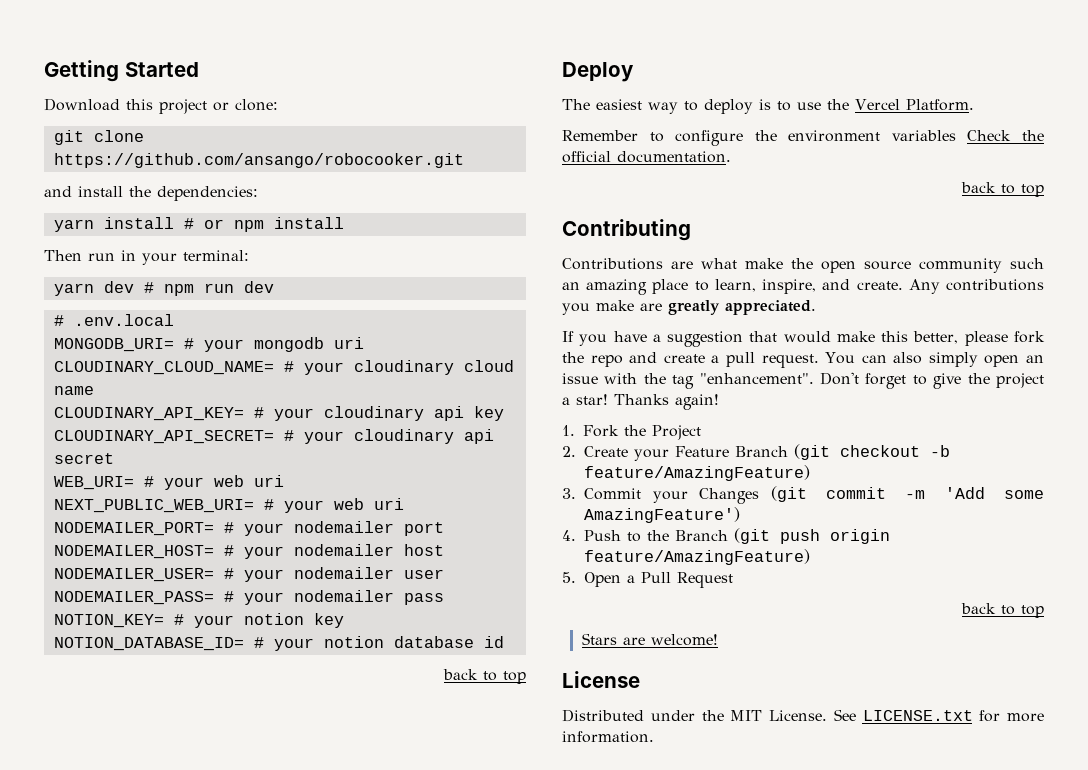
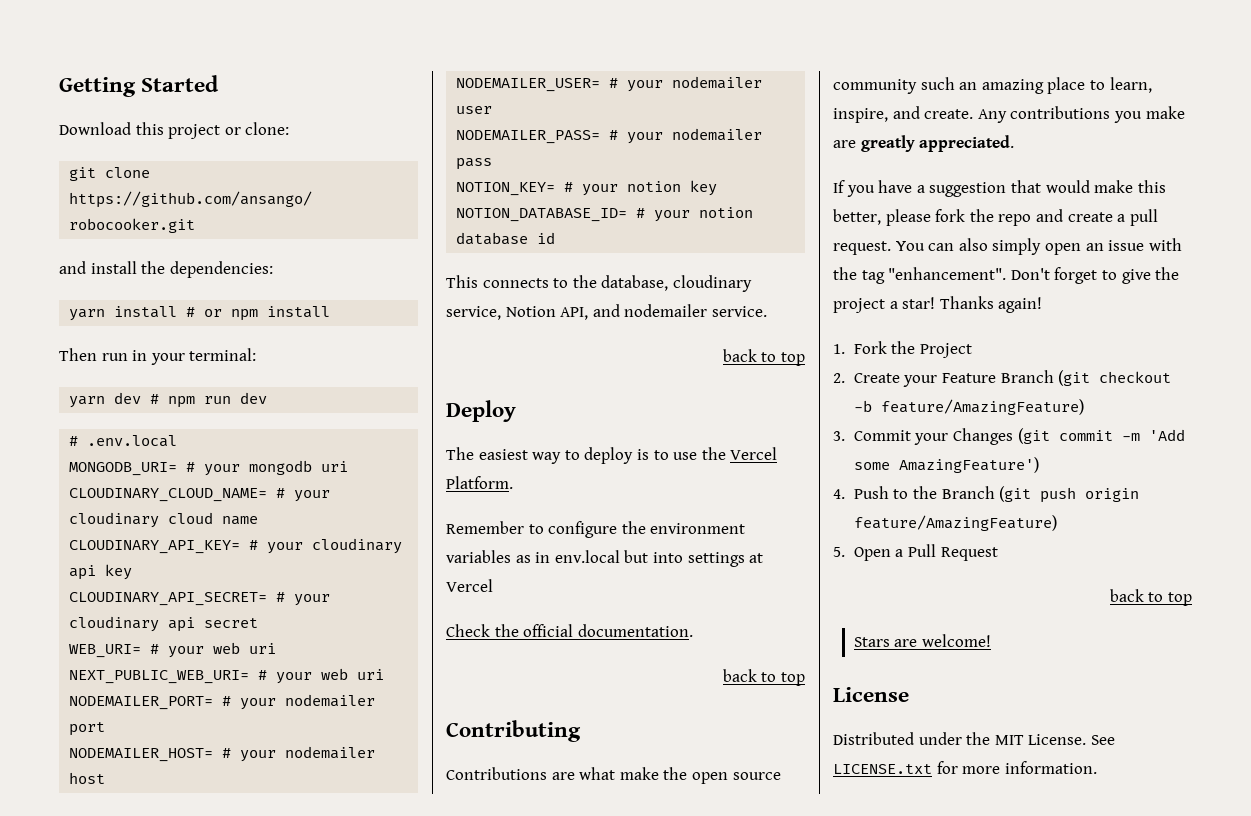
(504, 642) none -> [446,275,752,292] [446,304,767,320] // This connects to the database, cloudinary service, Notion API, and nodemailer service.
(956, 135) none -> [515,550,764,567] [446,579,493,592] as in env.local but into settings at Vercel //

